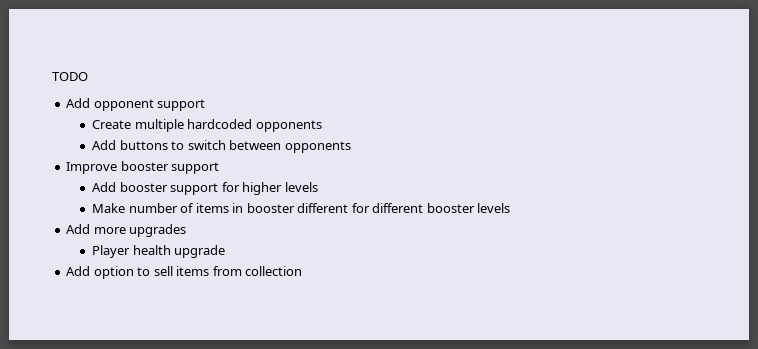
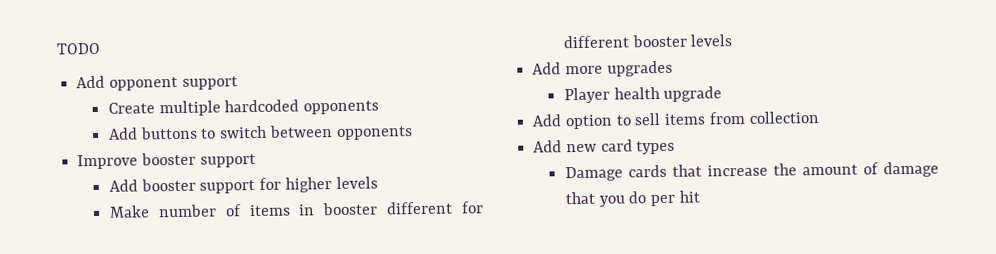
(303, 271) none -> [533,139,676,155] [564,161,939,182] [564,190,700,207] // Add new card types // Damage cards that increase the amount of damage that you do per hit

